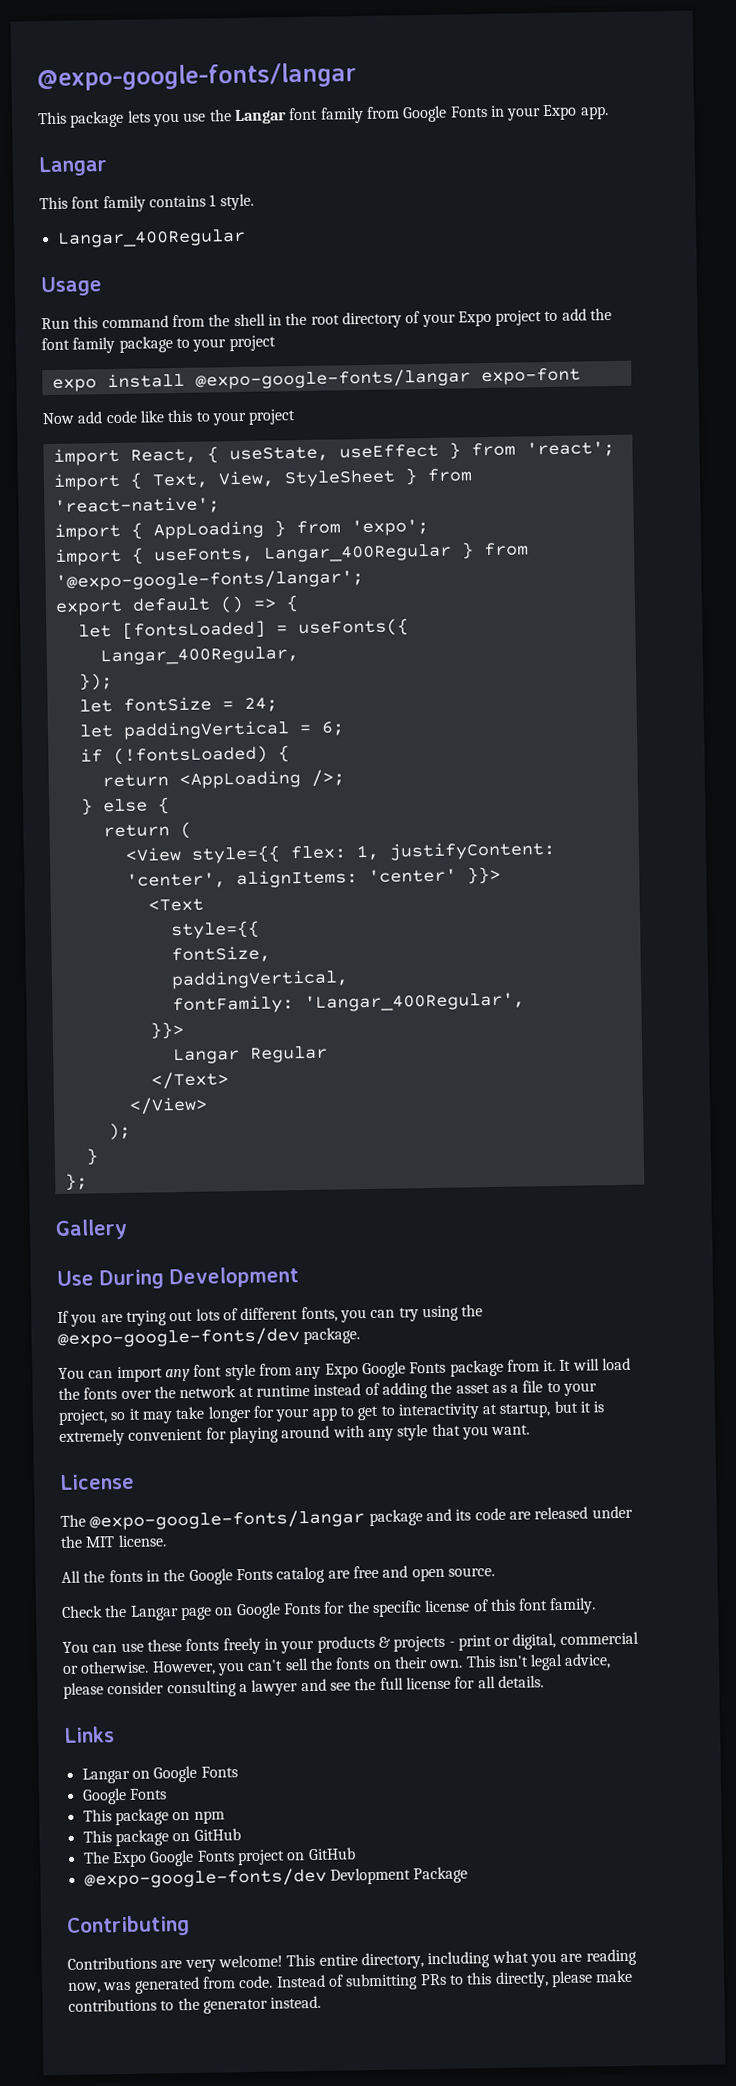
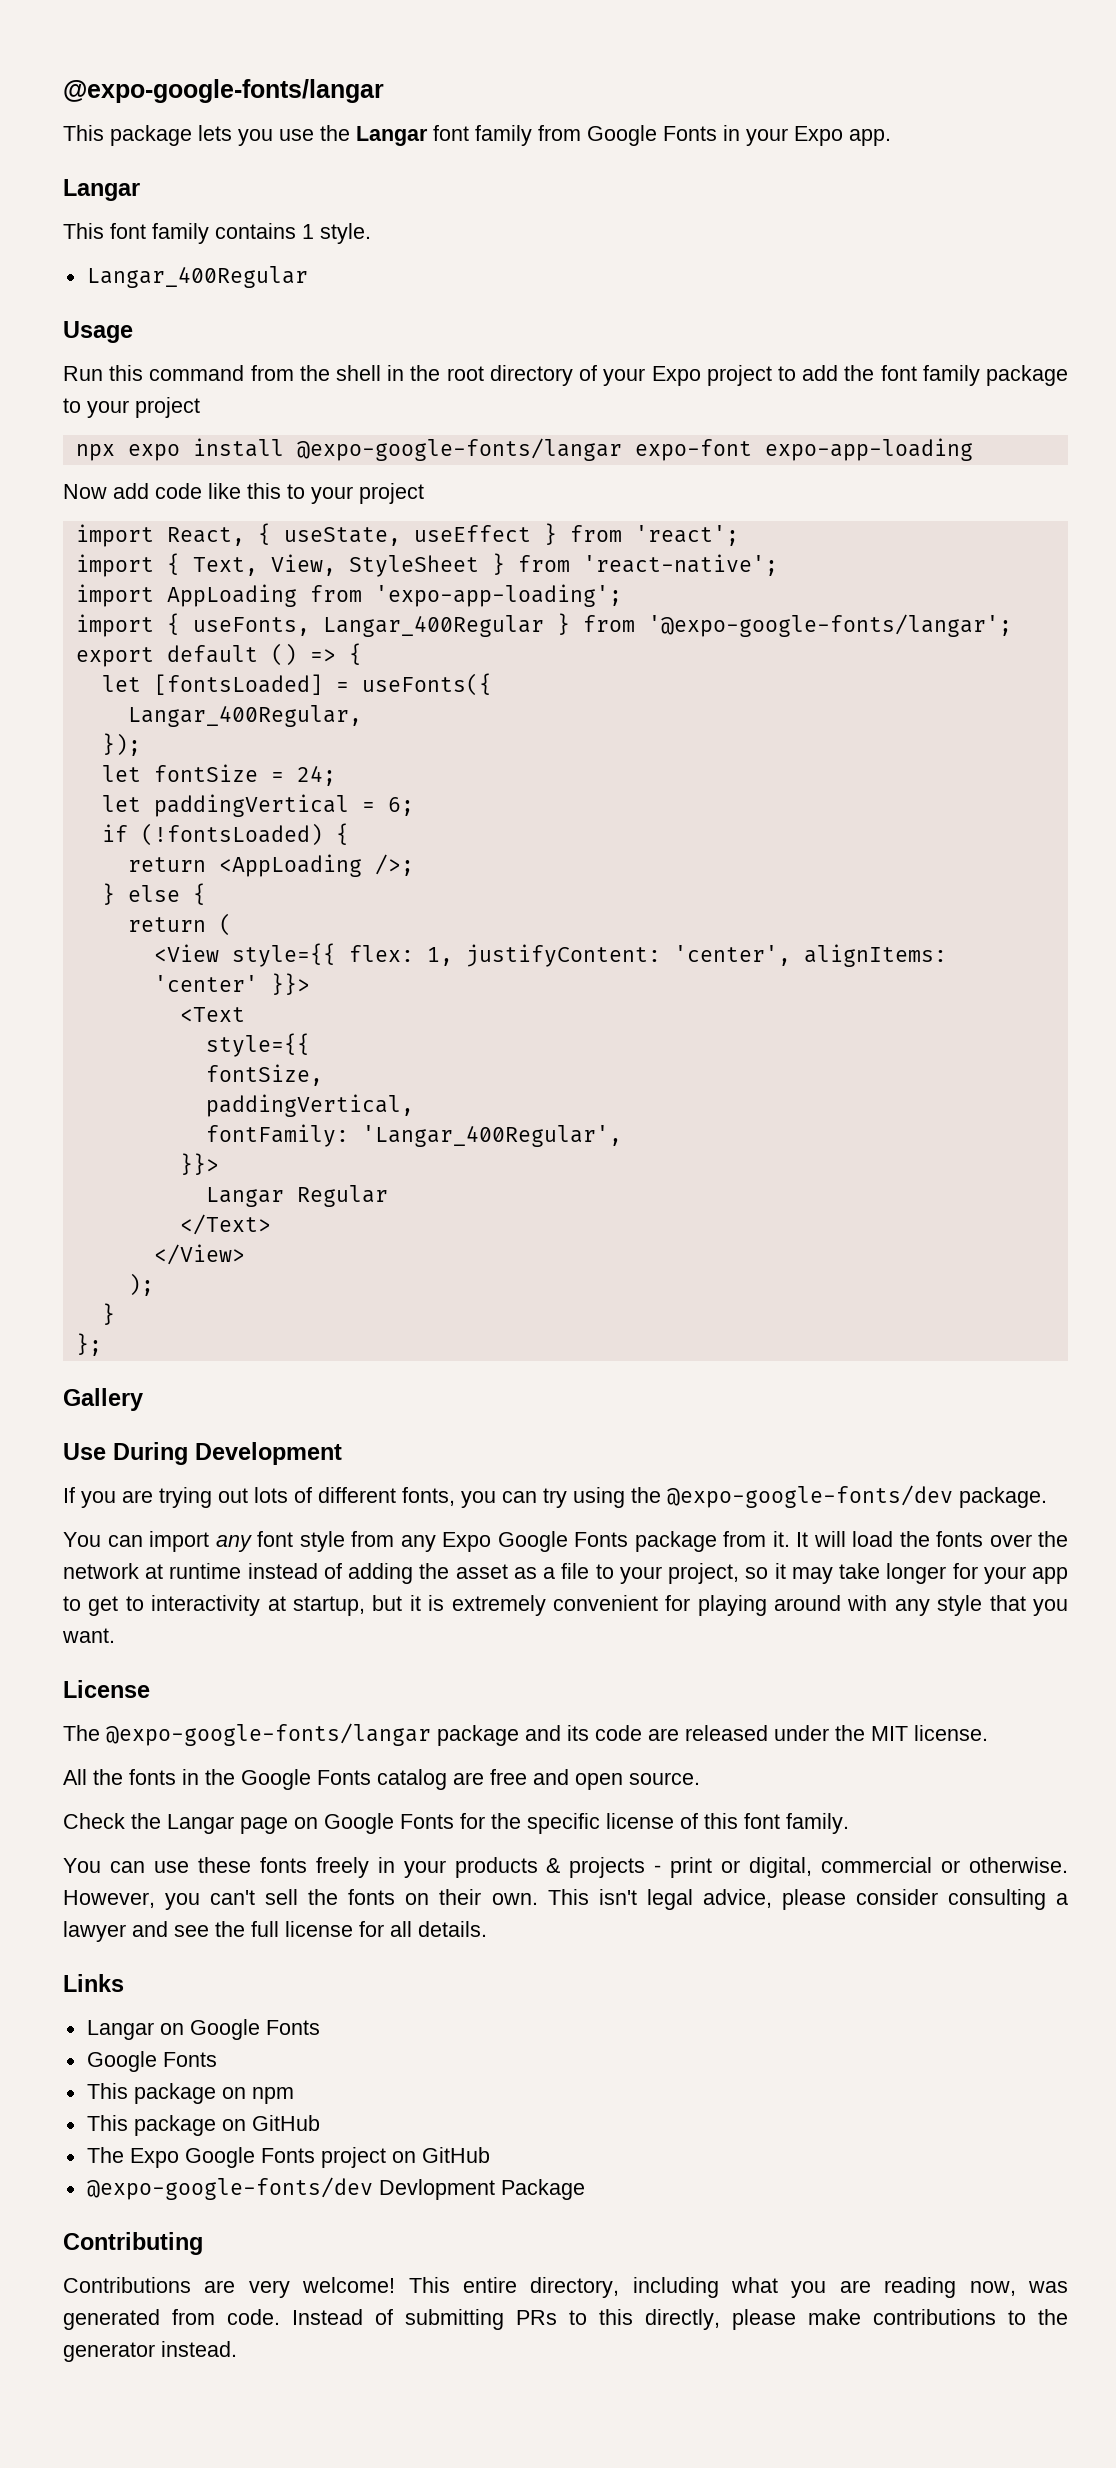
(276, 343) none -> [75,444,115,461] npx
(581, 376) none -> [764,438,973,461] expo-app-loading
[130,518,429,540] { AppLoading } from 'expo'; -> [166,584,622,607] AppLoading from 'expo-app-loading';

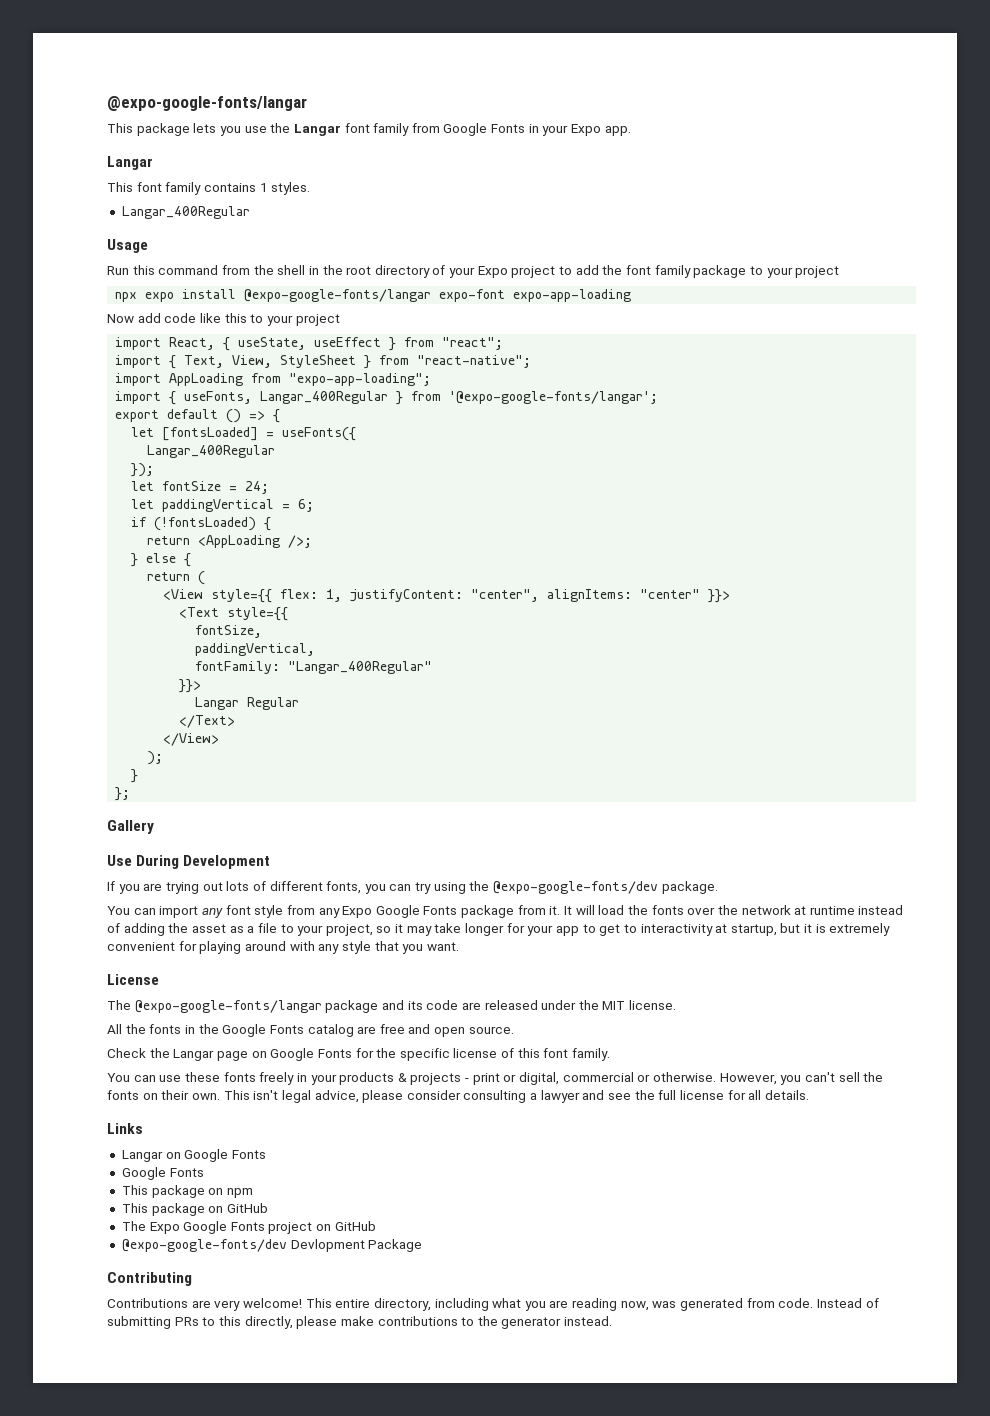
[320,223,371,244] style. -> [271,182,311,195] styles.
[634,525,739,546] 'react'; -> [442,337,504,350] "react";
[582,554,778,576] 'react-native'; -> [417,355,532,368] "react-native";
[374,584,622,607] 'expo-app-loading'; -> [289,373,432,386] "expo-app-loading";
[127,705,362,727] Langar_400Regular, -> [147,445,276,458] Langar_400Regular
[673,944,947,967] [153,975,258,992] 'center', alignItems: 'center' -> [471,589,701,602] "center", alignItems: "center"
(245, 1014) // -> (220, 612) none
[361,1125,622,1147] 'Langar_400Regular', -> [288,661,433,674] "Langar_400Regular"

